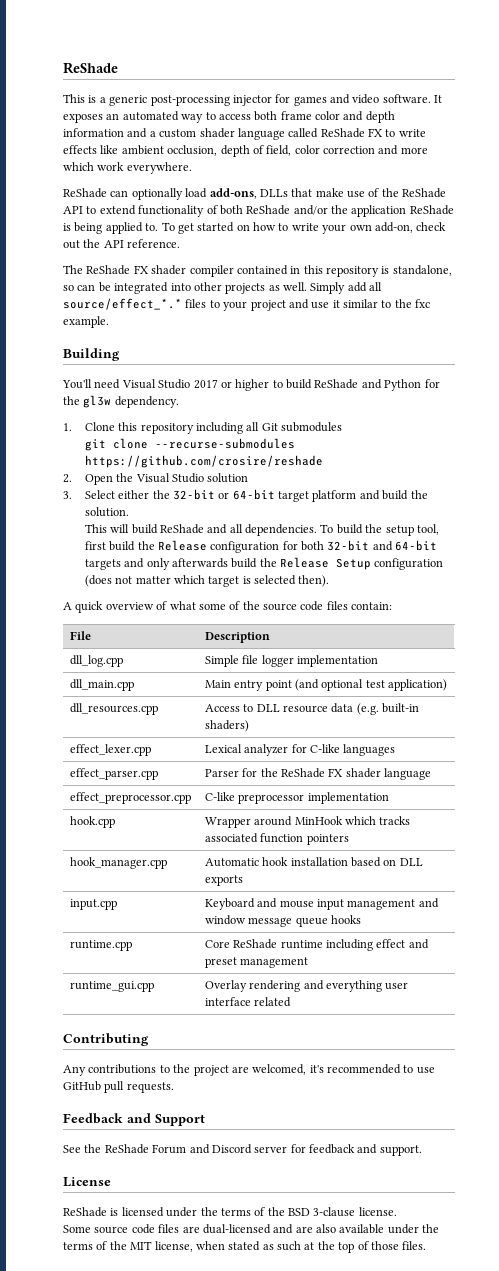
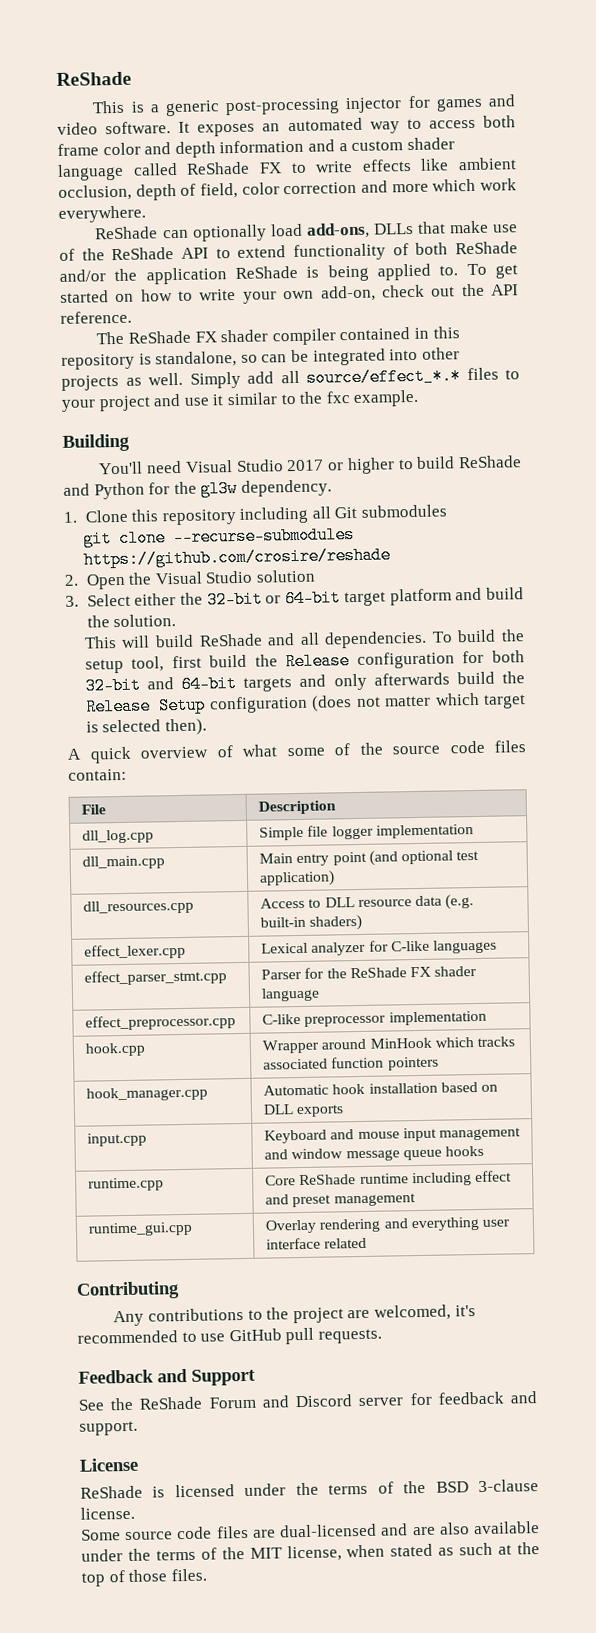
[69,768,158,780] effect_parser.cpp -> [84,969,228,986] effect_parser_stmt.cpp

